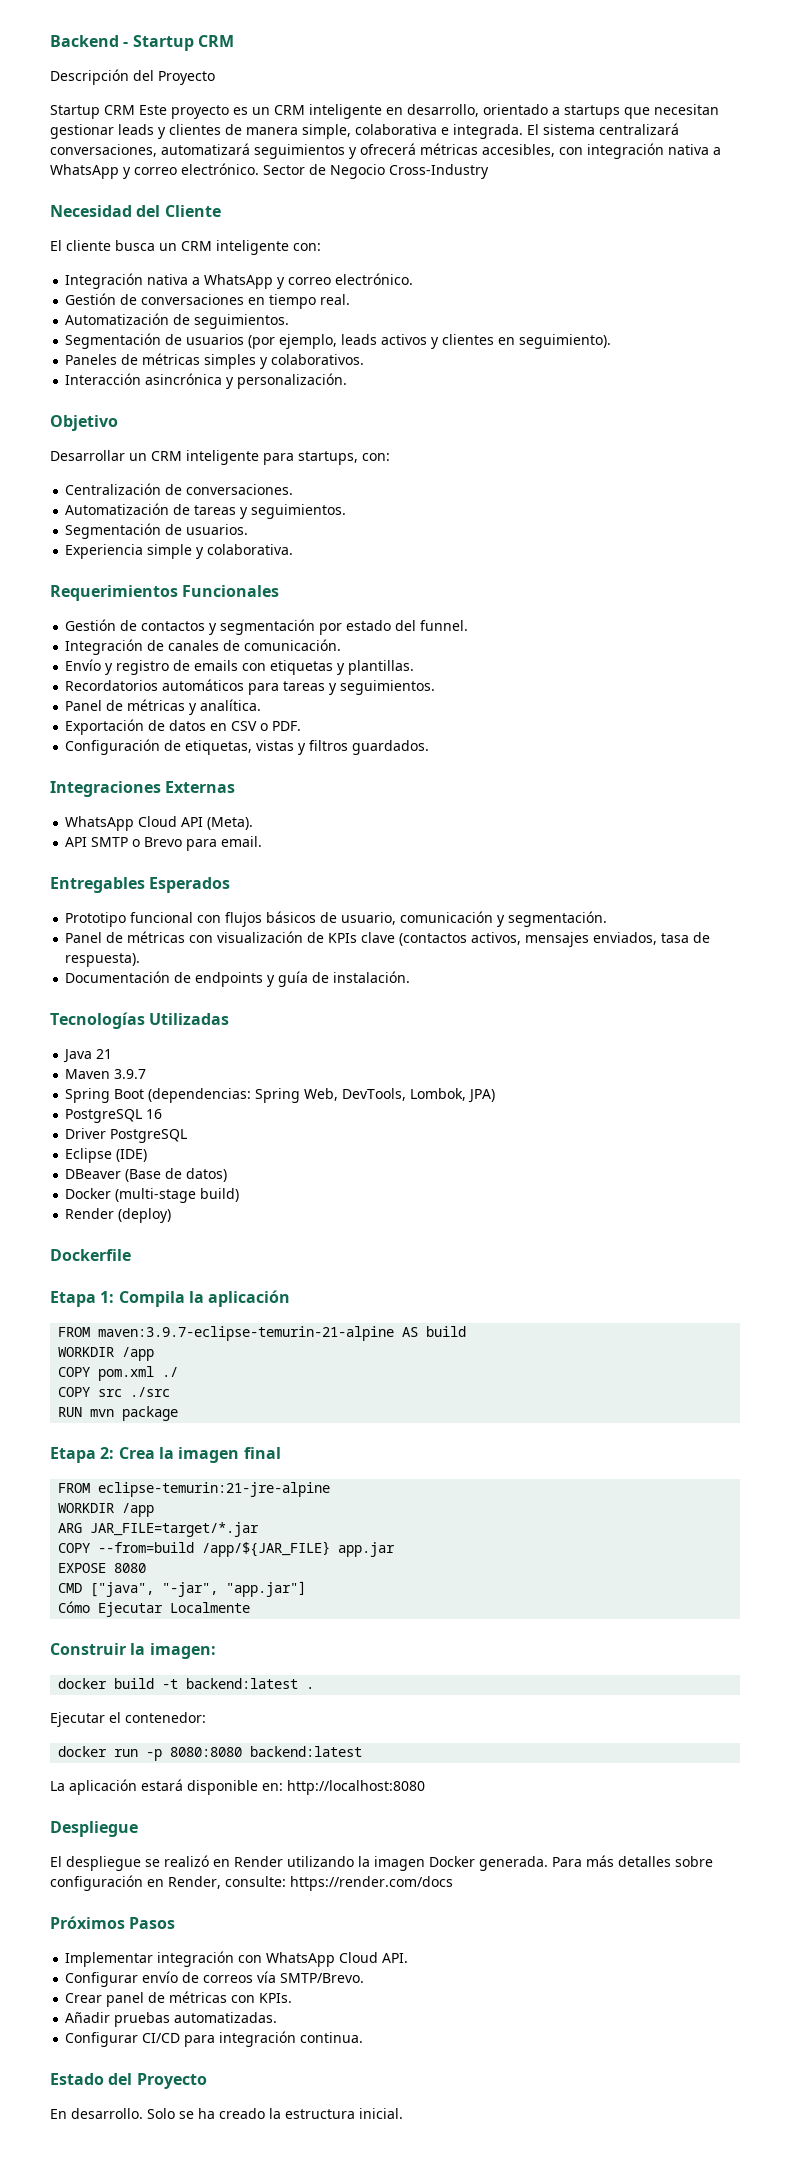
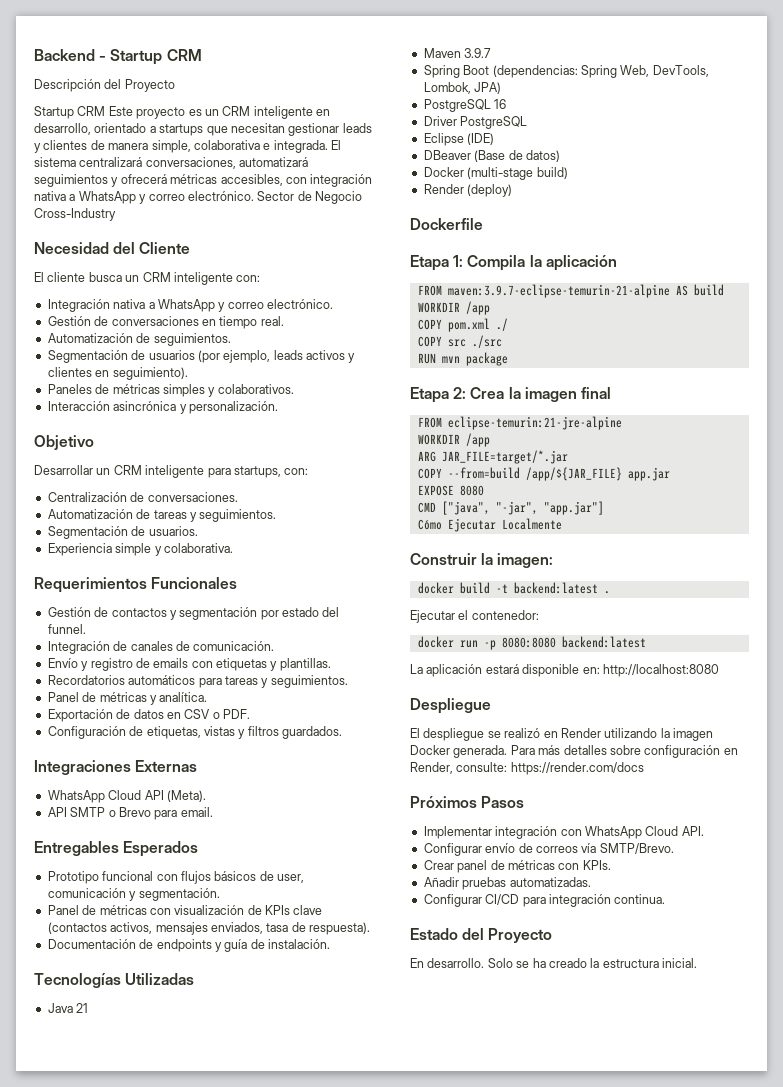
[341,912,397,925] usuario, -> [277,874,304,883] user,

